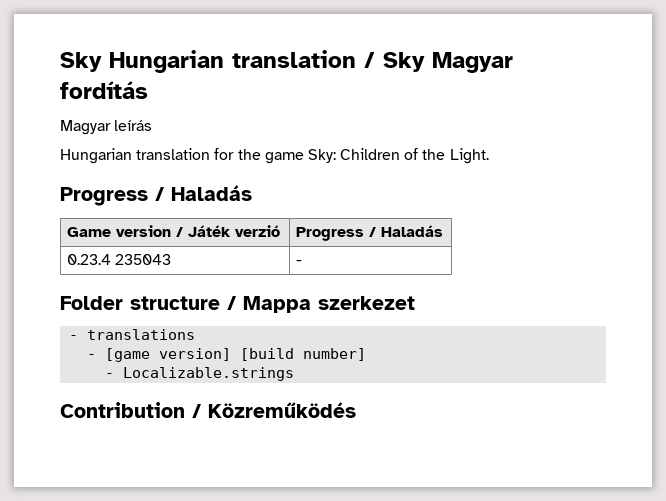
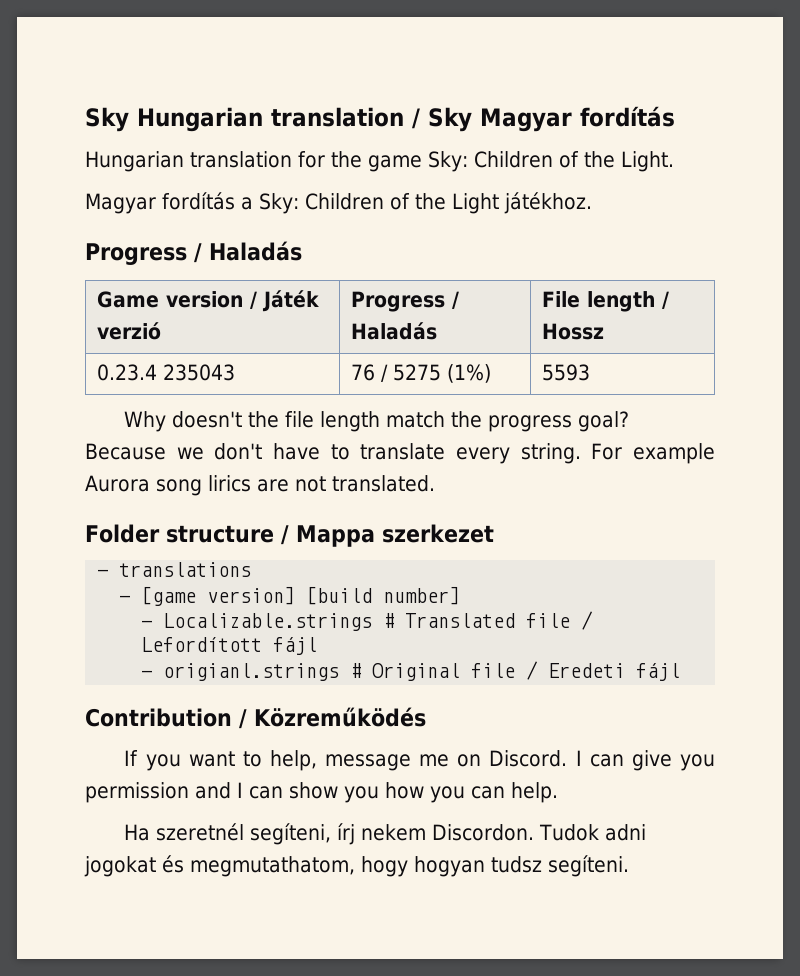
[60,120,153,135] // Magyar leírás -> (675, 116) none
(489, 156) none -> [85,192,592,214] // Magyar fordítás a Sky: Children of the Light játékhoz.
[66,254,172,265] [295,260,302,265] // 0.23.4 235043 | - -> [541,291,669,312] [541,323,604,340] [96,364,235,381] [350,364,491,383] [541,364,590,381] [124,411,630,432] [85,443,715,464] [85,475,435,496] | File length / Hossz // 0.23.4 235043 | 76 / 5275 (1%) | 5593 // Why doesn't the file length match the progress goal? Because we don't have to translate every string. For example Aurora song lirics are not translated.
[60,402,356,418] // Contribution / Közreműködés -> [383,611,594,630] [141,637,318,655] [141,661,681,681] [85,707,426,729] [124,750,715,771] [85,782,558,803] [124,823,647,845] [84,855,629,877] # Translated file / Lefordított fájl // - origianl.strings # Original file / Eredeti fájl // Contribution / Közreműködés // If you want to help, message me on Discord. I can give you permission and I can show you how you can help. // Ha szeretnél segíteni, írj nekem Discordon. Tudok adni jogokat és megmutathatom, hogy hogyan tudsz segíteni.

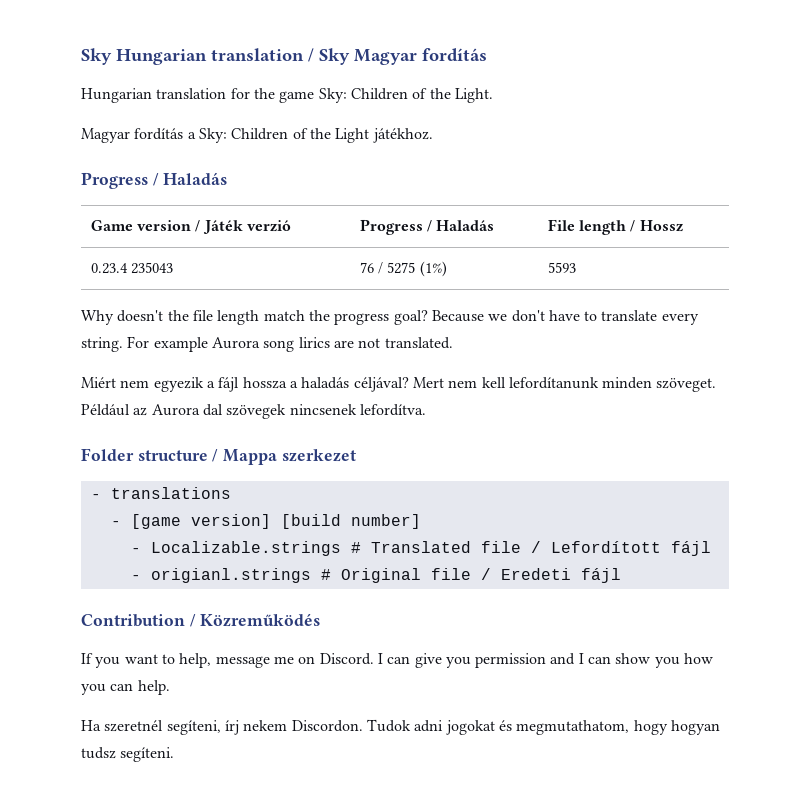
(435, 483) none -> [81,377,717,392] [81,404,426,419] // Miért nem egyezik a fájl hossza a haladás céljával? Mert nem kell lefordítanunk minden szöveget. Például az Aurora dal szövegek nincsenek lefordítva.

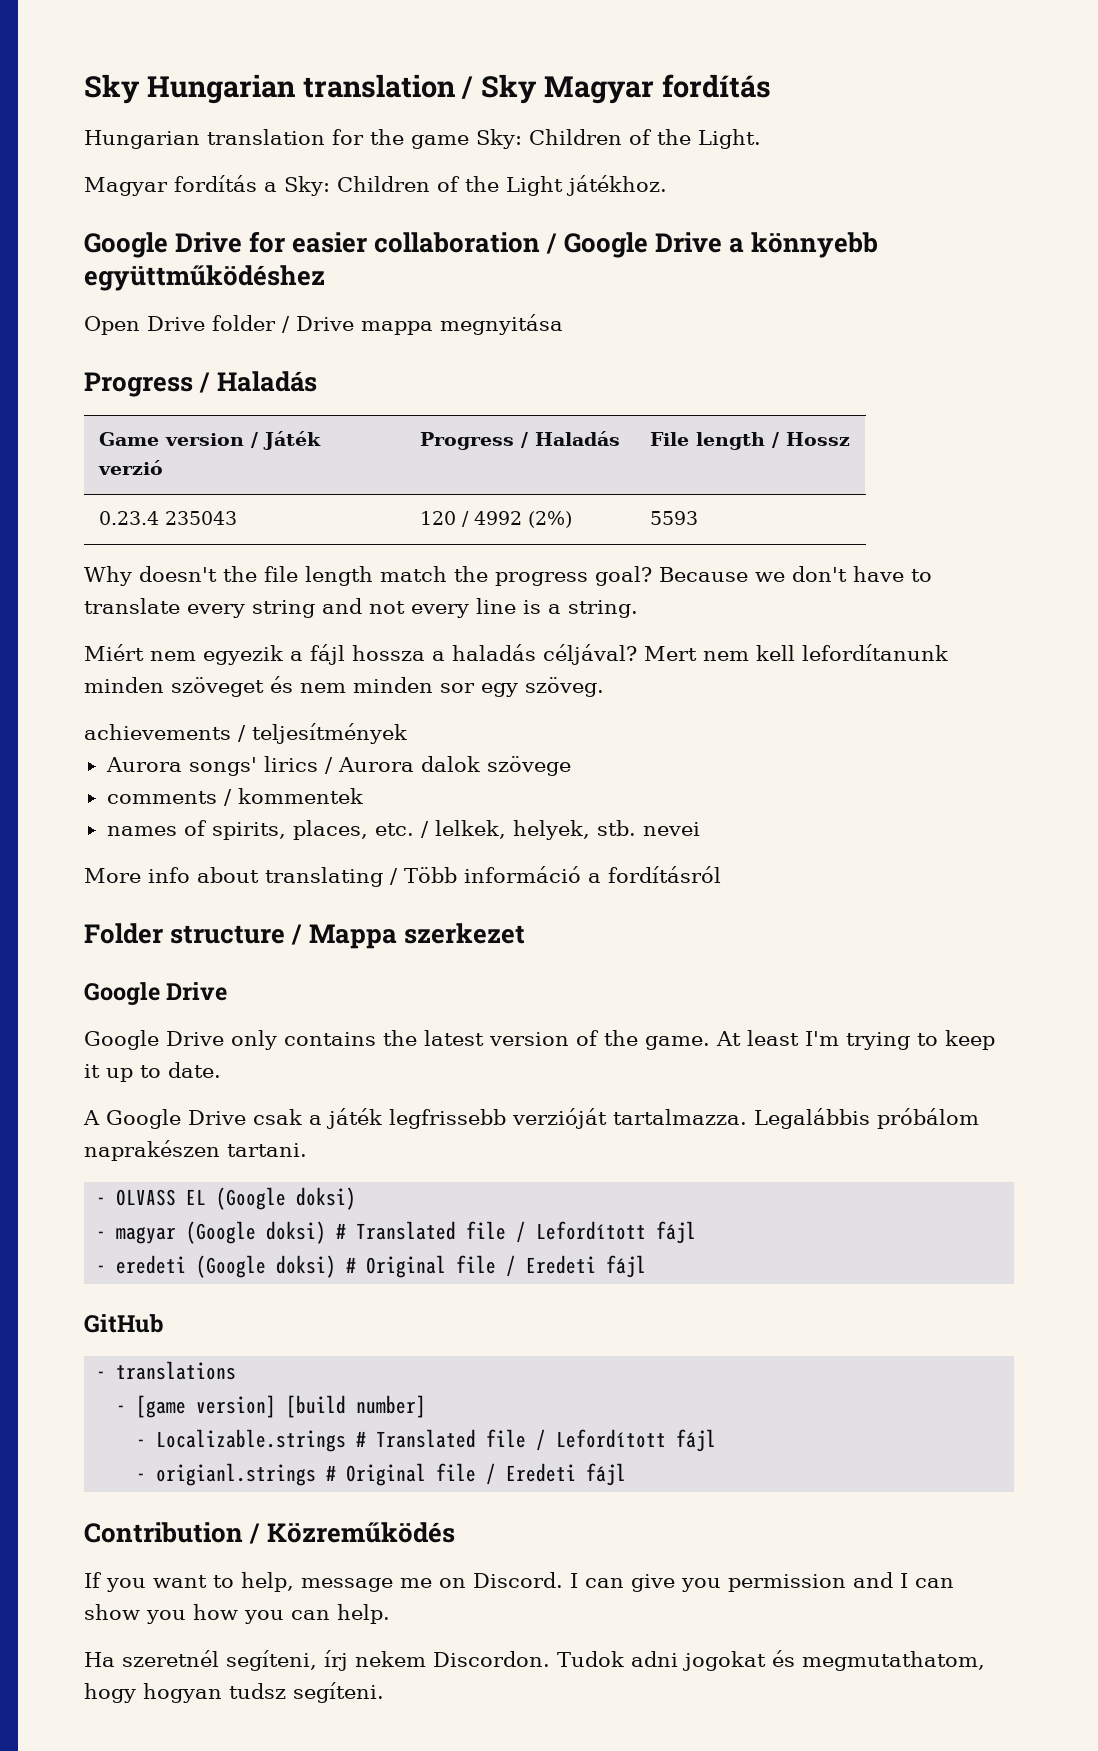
(433, 135) none -> [84,231,879,258] [84,265,325,291] [84,314,563,335] // Google Drive for easier collaboration / Google Drive a könnyebb együttműködéshez // Open Drive folder / Drive mappa megnyitása
[359,261,447,277] 76 / 5275 (1%) -> [420,511,573,528] 120 / 4992 (2%)
[81,336,453,352] string. For example Aurora song lirics are not translated. -> [252,598,638,618] string and not every line is a string.
[656,378,717,392] [81,404,426,419] szöveget. Például az Aurora dal szövegek nincsenek lefordítva. -> [171,676,604,697] [84,723,407,744] [105,756,571,776] [106,788,363,806] [106,820,700,840] [84,866,721,887] szöveget és nem minden sor egy szöveg. // achievements / teljesítmények // Aurora songs' lirics / Aurora dalok szövege // comments / kommentek // names of spirits, places, etc. / lelkek, helyek, stb. nevei // More info about translating / Több információ a fordításról
(356, 455) none -> [84,982,228,1006] [84,1030,995,1050] [84,1062,221,1082] [83,1108,979,1129] [84,1140,307,1161] [96,1187,357,1210] [96,1221,697,1244] [96,1255,647,1278] [84,1314,164,1333] // Google Drive // Google Drive only contains the latest version of the game. At least I'm trying to keep it up to date. // A Google Drive csak a játék legfrissebb verzióját tartalmazza. Legalábbis próbálom naprakészen tartani. // - OLVASS EL (Google doksi) // - magyar (Google doksi) # Translated file / Lefordított fájl // - eredeti (Google doksi) # Original file / Eredeti fájl // GitHub

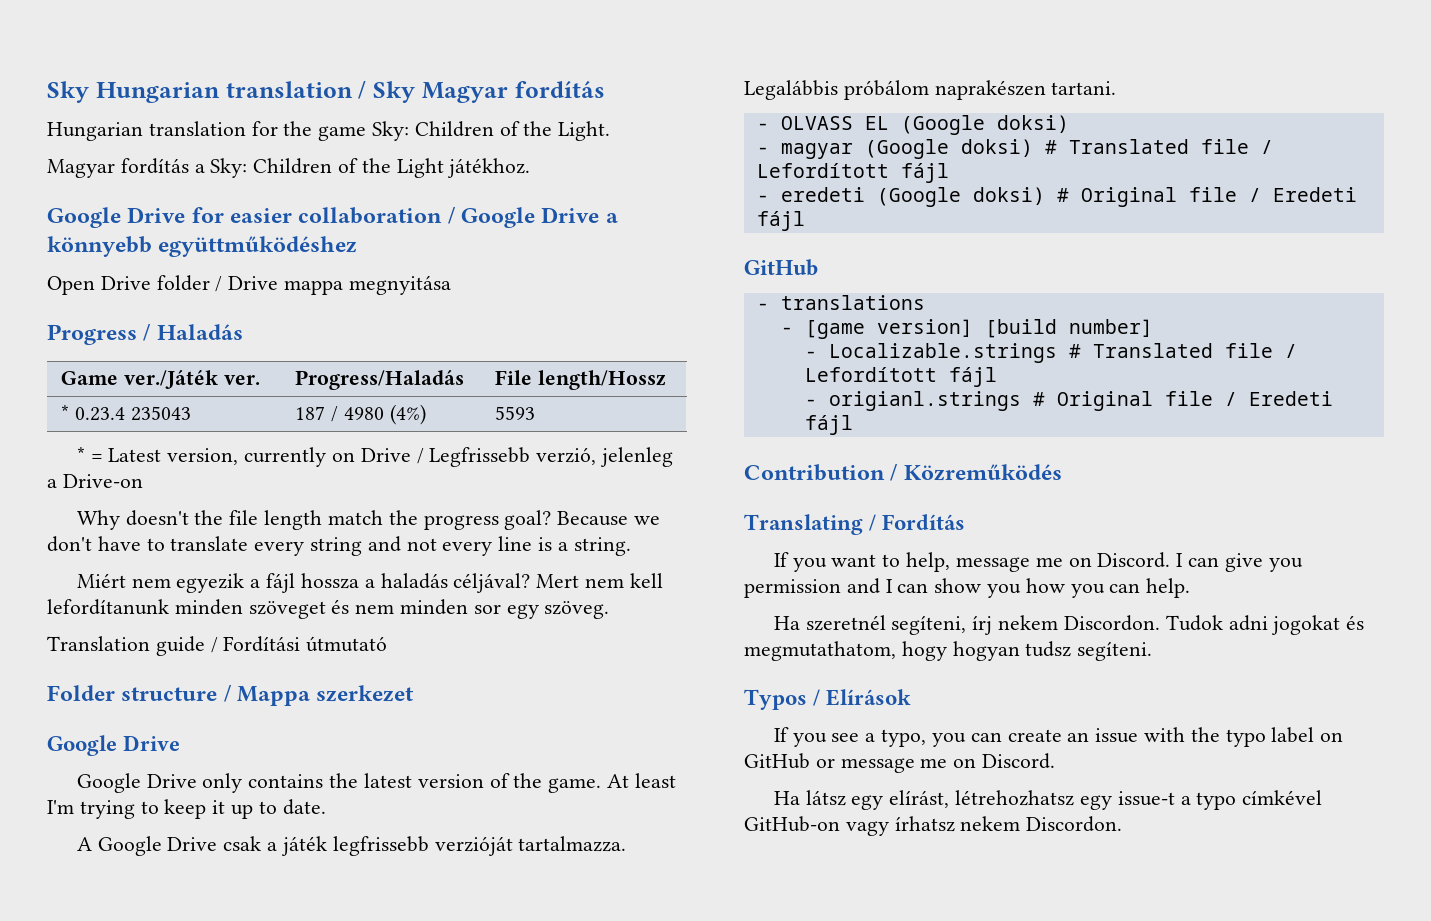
[165,431,322,450] [98,460,164,475] [420,431,621,450] [650,432,851,450] [99,511,238,525] [420,511,573,528] [650,511,699,525] version / Játék verzió | Progress / Haladás | File length / Hossz // 0.23.4 235043 | 120 / 4992 (2%) | 5593 -> [124,370,260,389] [295,370,465,390] [495,370,667,390] [61,405,191,421] [295,404,426,425] [495,406,536,420] [76,447,673,467] [47,474,143,488] ver./Játék ver. | Progress/Haladás | File length/Hossz // * 0.23.4 235043 | 187 / 4980 (4%) | 5593 // * = Latest version, currently on Drive / Legfrissebb verzió, jelenleg a Drive-on
[84,723,407,744] [105,756,571,776] [106,788,363,806] [106,820,700,840] [84,866,721,887] achievements / teljesítmények // Aurora songs' lirics / Aurora dalok szövege // comments / kommentek // names of spirits, places, etc. / lelkek, helyek, stb. nevei // More info about translating / Több információ a fordításról -> [47,636,388,656] Translation guide / Fordítási útmutató
(456, 1532) none -> [744,514,966,535] // Translating / Fordítás
(384, 1692) none -> [744,689,912,710] [773,727,1344,747] [744,753,1056,773] [773,790,1323,810] [744,816,1123,836] // Typos / Elírások // If you see a typo, you can create an issue with the typo label on GitHub or message me on Discord. // Ha látsz egy elírást, létrehozhatsz egy issue-t a typo címkével GitHub-on vagy írhatsz nekem Discordon.

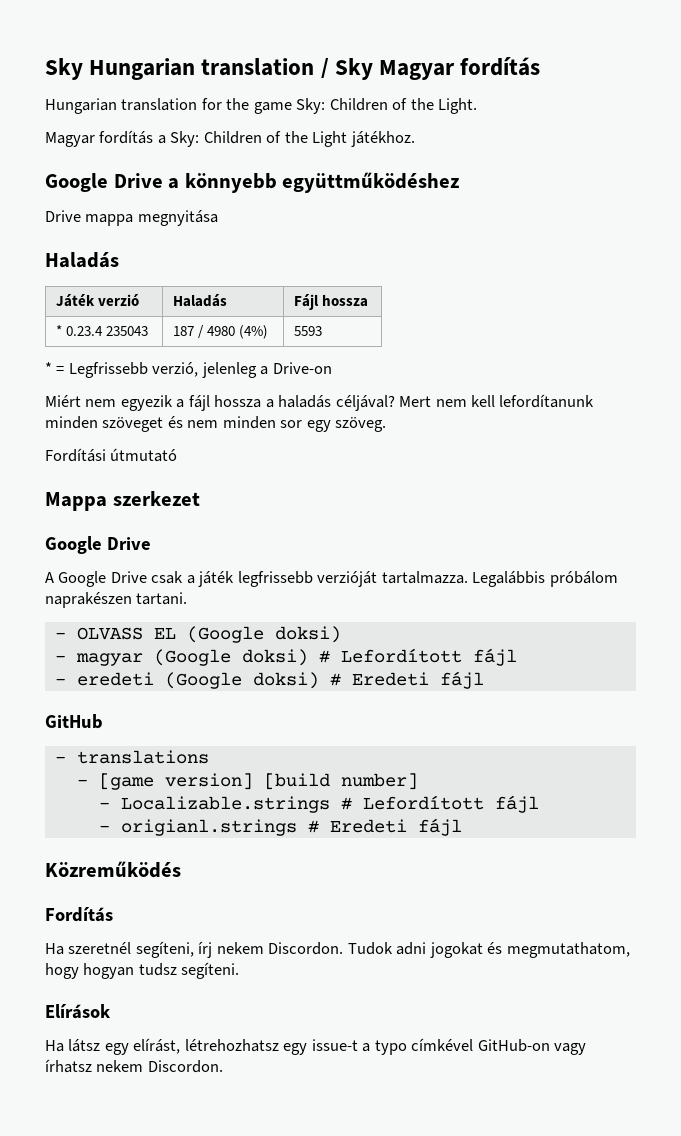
[191,206,600,228] for easier collaboration / Google Drive -> (163, 180) none
[47,275,223,295] Open Drive folder / -> (460, 182) none
[47,323,152,345] Progress / -> (218, 218) none
[61,370,260,389] [295,370,465,390] [495,370,667,390] Game ver./Játék ver. | Progress/Haladás | File length/Hossz -> [55,294,139,307] [172,294,227,307] [293,294,368,310] Játék verzió | Haladás | Fájl hossza
[108,447,424,467] Latest version, currently on Drive / -> (65, 370) none
[76,510,660,530] [47,536,631,556] // Why doesn't the file length match the progress goal? Because we don't have to translate every string and not every line is a string. -> (332, 368) none
[47,636,218,656] Translation guide / -> (387, 424) none
[47,684,232,702] Folder structure / -> (178, 455) none
[76,773,676,793] [47,799,326,819] // Google Drive only contains the latest version of the game. At least I'm trying to keep it up to date. -> (151, 543) none
[1068,139,1273,154] Translated file / -> (330, 656) none
[1080,187,1261,207] Original file / -> (341, 679) none
[1092,343,1297,358] Translated file / -> (352, 803) none
[1056,391,1333,411] [804,415,853,435] [744,463,899,481] Original file / Eredeti fájl // Contribution / -> [329,818,462,836] Eredeti fájl //
[744,514,877,535] Translating / -> (181, 869) none
[773,552,1303,572] [744,578,1191,598] // If you want to help, message me on Discord. I can give you permission and I can show you how you can help. -> (113, 914) none
[744,689,821,710] Typos / -> (240, 970) none
[773,727,1344,747] [744,753,1056,773] // If you see a typo, you can create an issue with the typo label on GitHub or message me on Discord. -> (111, 1011) none

